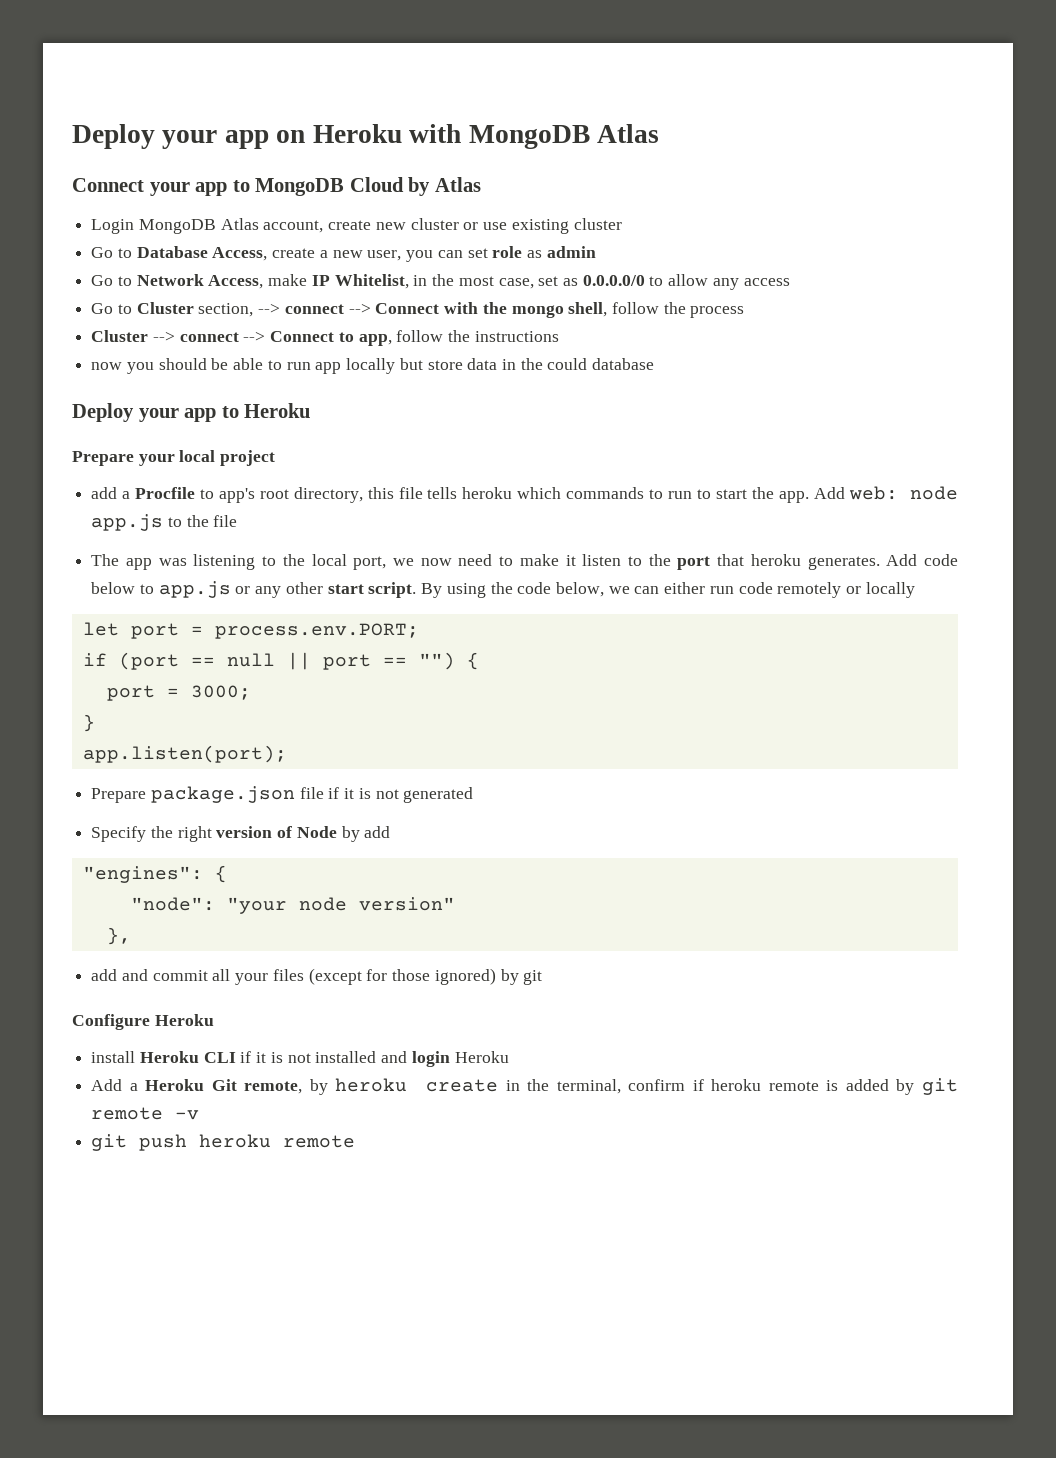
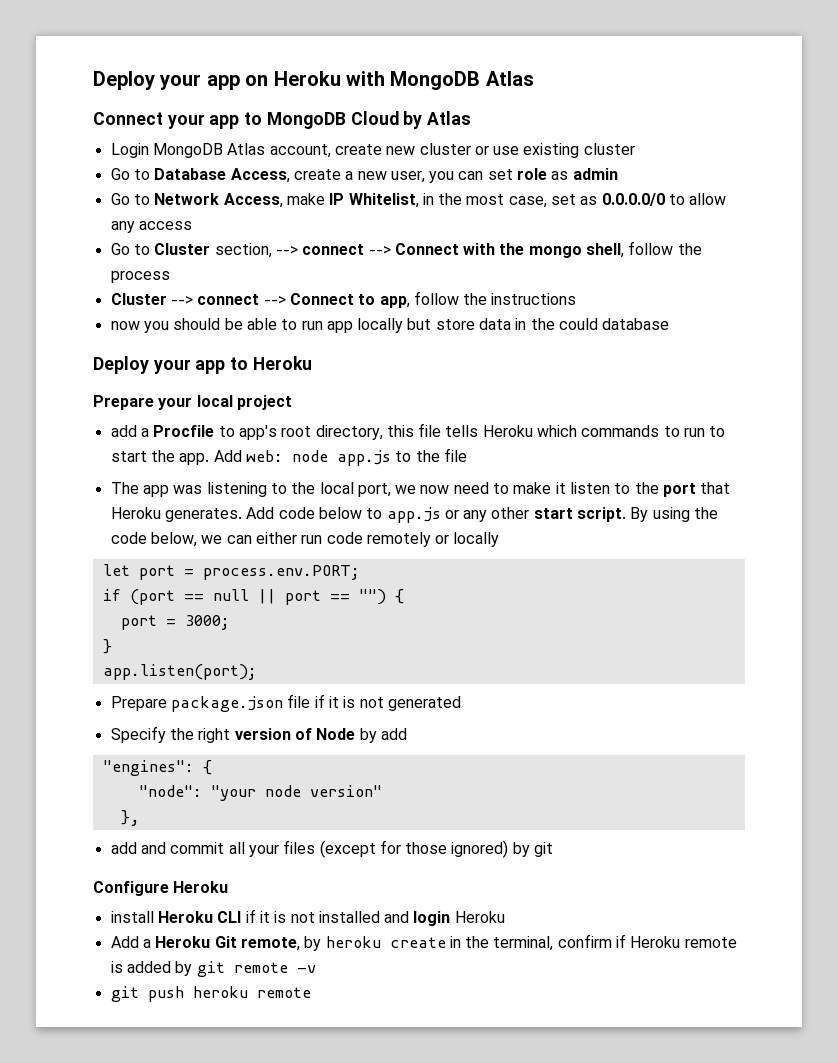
[462,487,513,499] heroku -> [482,425,533,437] Heroku
[750,554,801,566] heroku -> [110,507,161,519] Heroku
[711,1079,762,1091] heroku -> [630,936,681,948] Heroku

